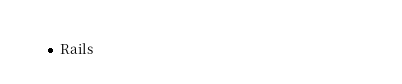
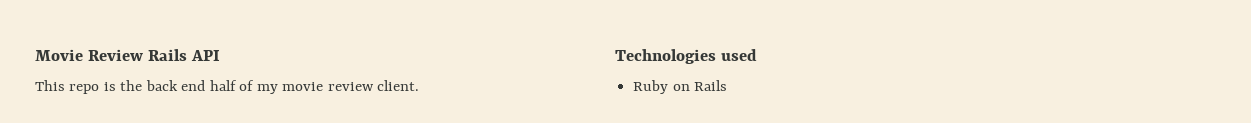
(59, 48) none -> [35,49,221,61] [35,80,420,94] [615,49,758,64] [633,80,690,94] Movie Review Rails API // This repo is the back end half of my movie review client. // Technologies used // Ruby on

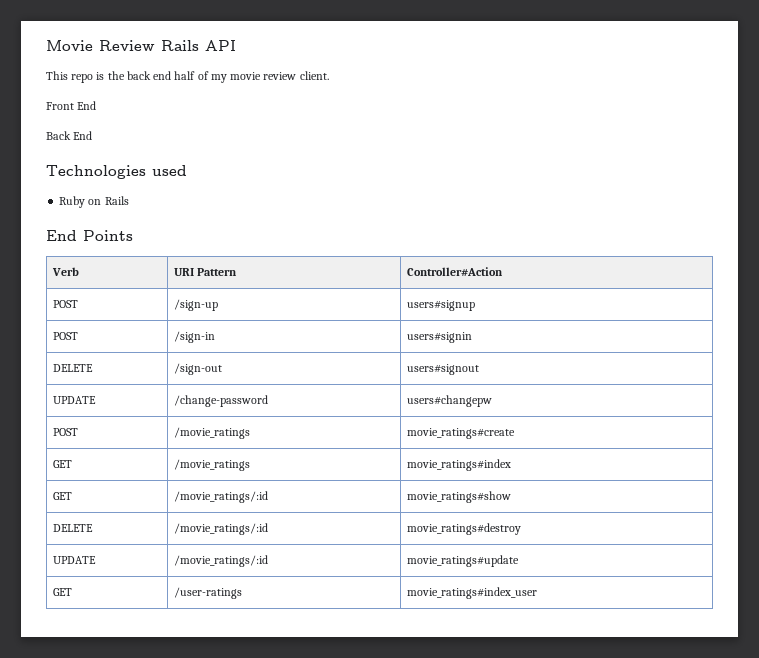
(420, 85) none -> [46,101,97,110] [46,131,93,140] // Front End // Back End
(728, 85) none -> [46,230,133,241] [51,267,79,276] [173,268,237,276] [406,267,503,276] [52,300,78,308] [173,299,218,311] [406,300,475,311] [52,332,78,340] [173,331,215,343] [406,332,472,343] [52,364,93,372] [173,363,222,375] [406,364,479,375] [52,396,96,404] [173,395,268,407] [406,395,492,407] [52,428,78,436] [173,427,250,439] [406,428,515,439] [52,460,72,468] [173,459,250,471] [406,459,511,471] [52,492,72,500] [173,491,268,503] [406,491,511,503] [52,524,93,532] [173,523,268,535] [406,523,521,535] [52,556,96,564] [173,555,268,567] [406,555,519,567] [52,588,72,596] [173,587,242,599] [406,587,537,599] // End Points // Verb | URI Pattern | Controller#Action // POST | /sign-up | users#signup // POST | /sign-in | users#signin // DELETE | /sign-out | users#signout // UPDATE | /change-password | users#changepw // POST | /movie_ratings | movie_ratings#create // GET | /movie_ratings | movie_ratings#index // GET | /movie_ratings/:id | movie_ratings#show // DELETE | /movie_ratings/:id | movie_ratings#destroy // UPDATE | /movie_ratings/:id | movie_ratings#update // GET | /user-ratings | movie_ratings#index_user

